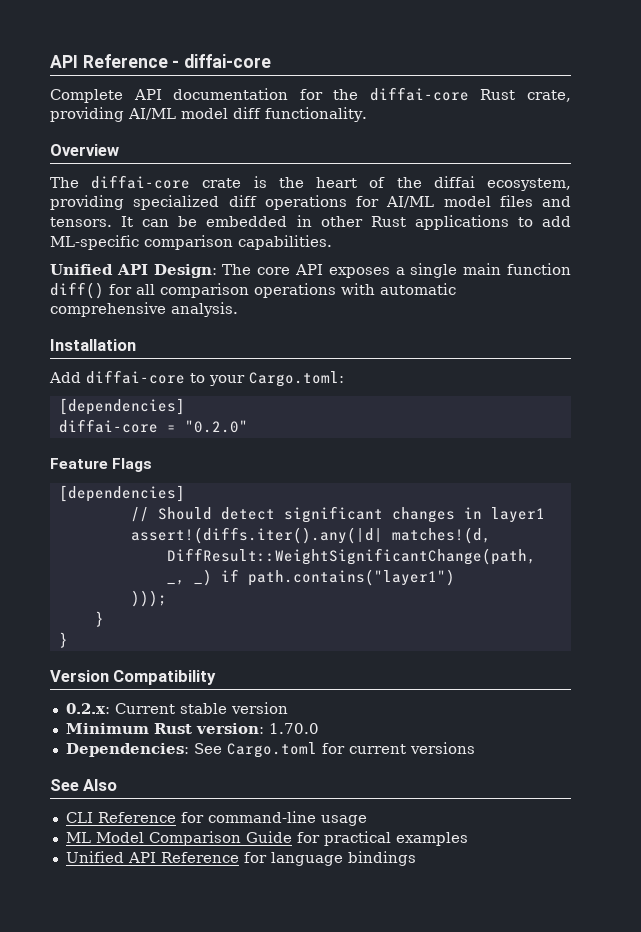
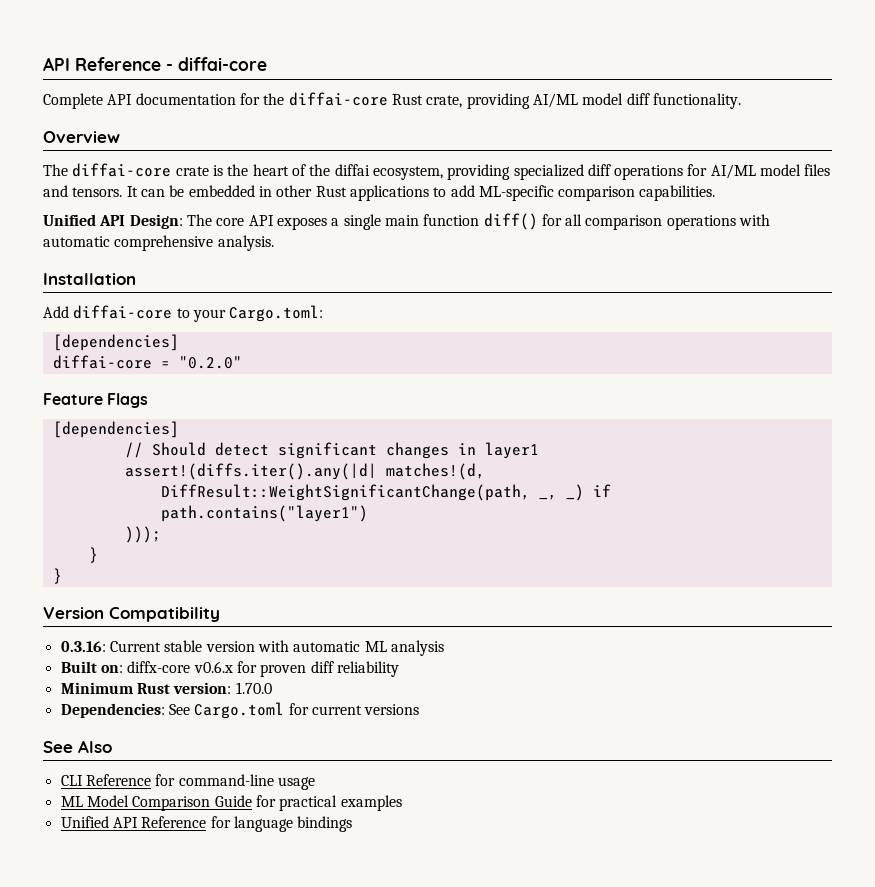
[65,703,110,714] 0.2.x: -> [60,641,106,652] 0.3.16:
(288, 708) none -> [257,640,444,656] [60,661,399,677] with automatic ML analysis // Built on: diffx-core v0.6.x for proven diff reliability

